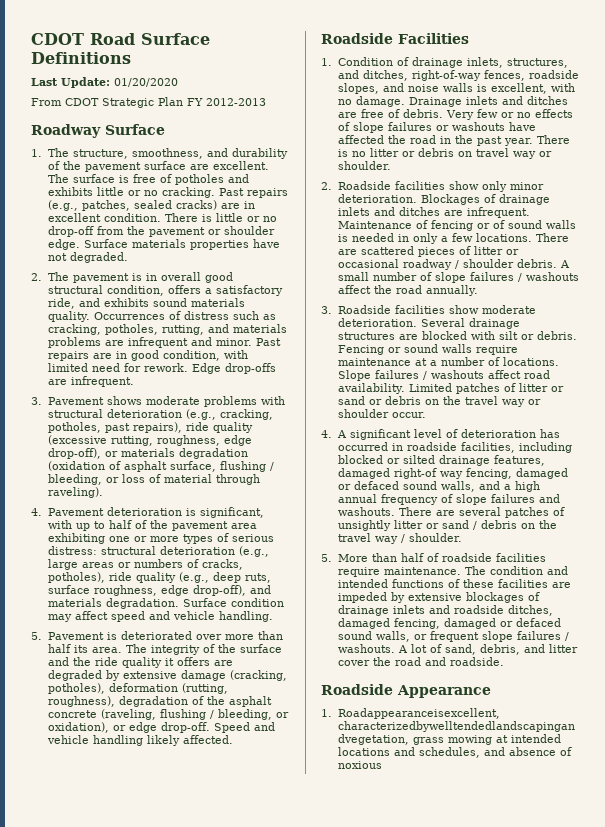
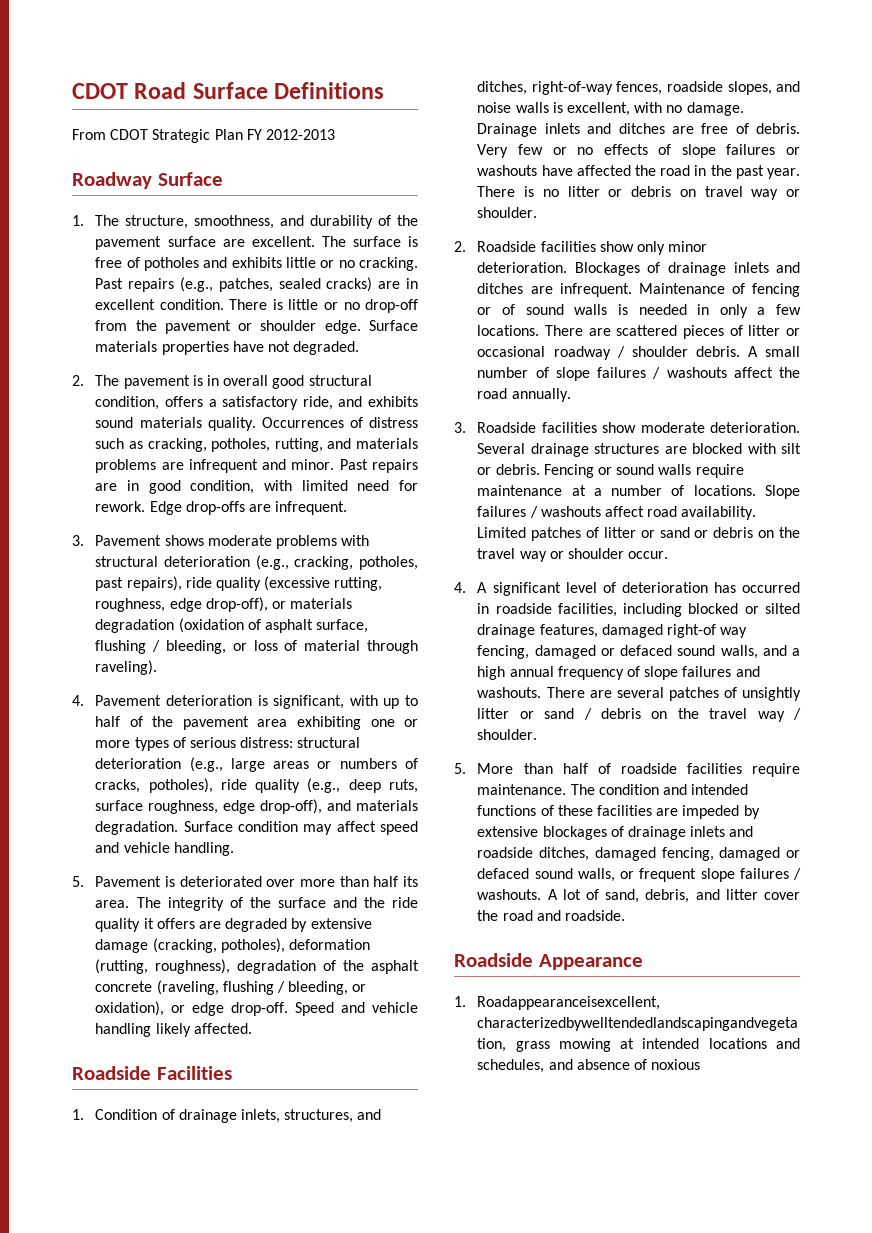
[31,77,178,88] // Last Update: 01/20/2020 -> (385, 90) none

